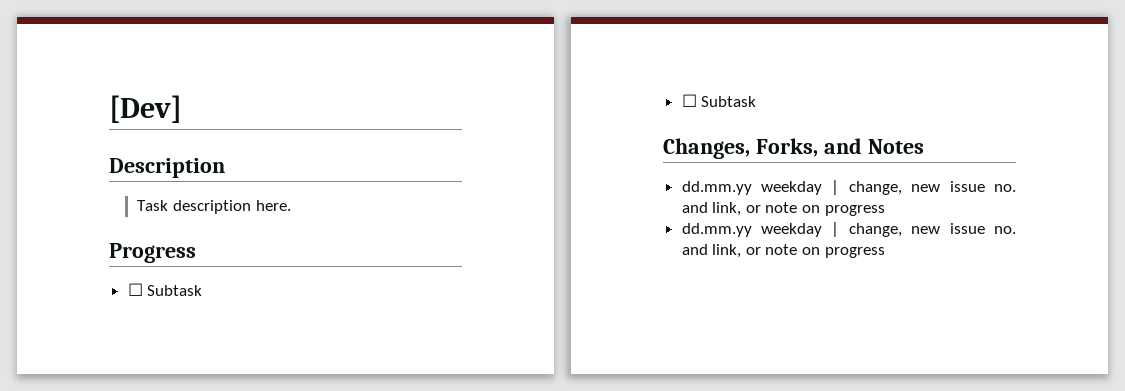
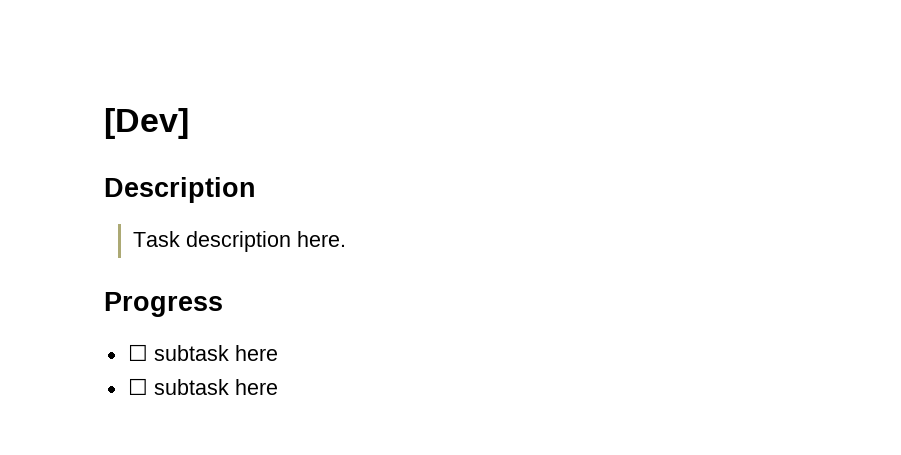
[147,285,203,296] [681,94,757,107] [663,138,924,159] [681,180,1016,195] [681,202,885,216] [681,222,1016,237] [681,244,885,258] Subtask // ☐ Subtask // Changes, Forks, and Notes // dd.mm.yy weekday | change, new issue no. and link, or note on progress // dd.mm.yy weekday | change, new issue no. and link, or note on progress -> [153,345,278,361] [127,378,278,395] subtask here // ☐ subtask here

